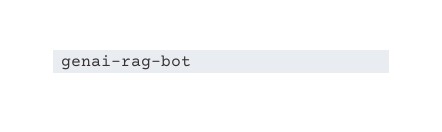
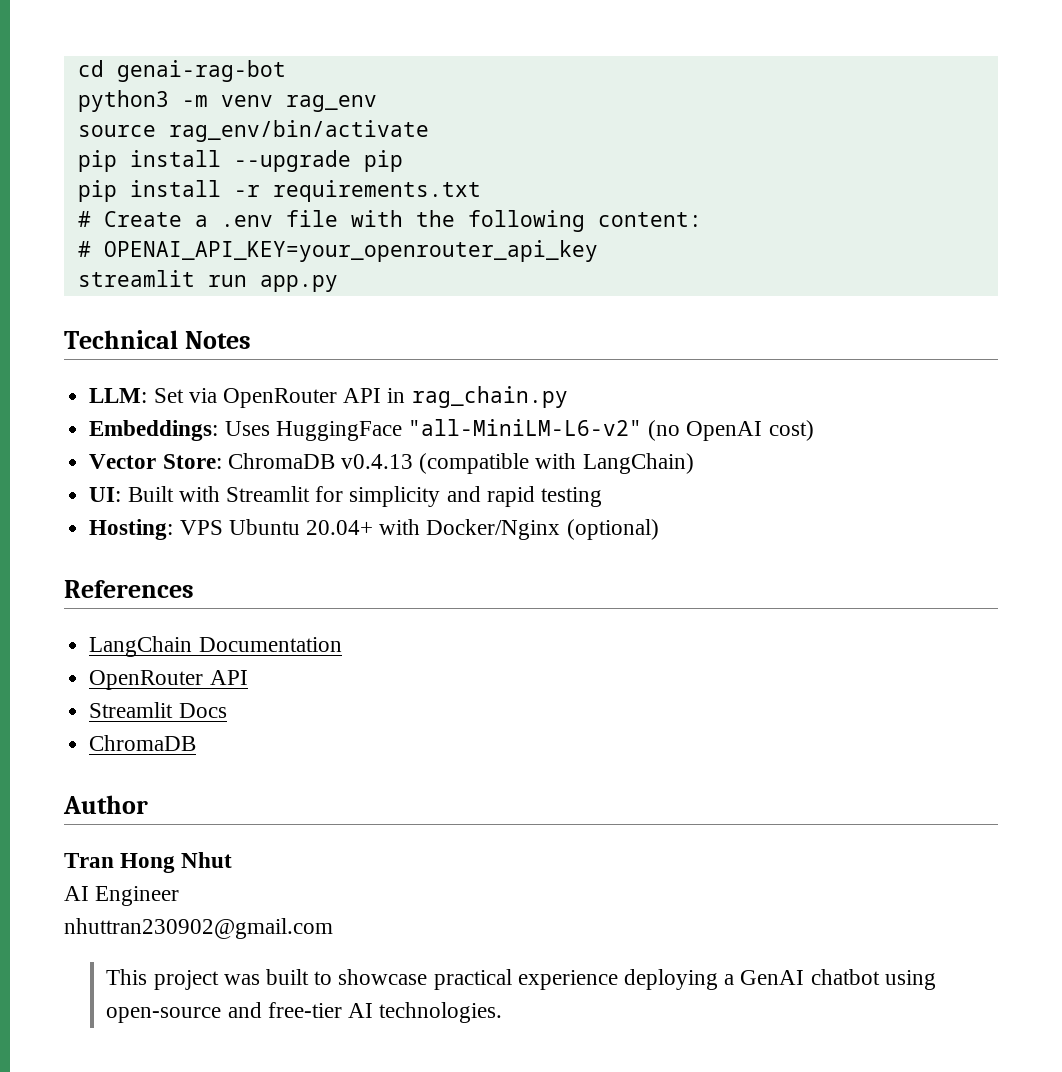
(61, 62) none -> [77,60,104,77] cd
(192, 62) none -> [77,90,377,112] [77,120,429,142] [77,150,403,172] [77,180,481,202] [77,210,702,232] [77,240,598,262] [77,270,338,292] [64,330,251,349] [89,386,568,408] [89,419,814,441] [89,453,694,474] [89,486,602,507] [89,519,659,540] [64,580,194,598] [89,636,342,657] [89,670,248,690] [89,702,227,718] [89,735,197,751] [63,795,148,814] [64,852,233,873] [64,886,180,906] [64,918,333,939] [106,969,936,990] [106,1002,503,1023] // python3 -m venv rag_env // source rag_env/bin/activate // pip install --upgrade pip // pip install -r requirements.txt // # Create a .env file with the following content: // # OPENAI_API_KEY=your_openrouter_api_key // streamlit run app.py // Technical Notes // LLM: Set via OpenRouter API in rag_chain.py // Embeddings: Uses HuggingFace "all-MiniLM-L6-v2" (no OpenAI cost) // Vector Store: ChromaDB v0.4.13 (compatible with LangChain) // UI: Built with Streamlit for simplicity and rapid testing // Hosting: VPS Ubuntu 20.04+ with Docker/Nginx (optional) // References // LangChain Documentation // OpenRouter API // Streamlit Docs // ChromaDB // Author // Tran Hong Nhut // AI Engineer // nhuttran230902@gmail.com // This project was built to showcase practical experience deploying a GenAI chatbot using open-source and free-tier AI technologies.

